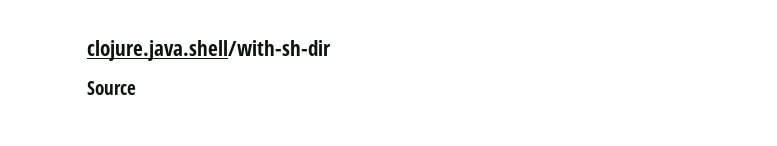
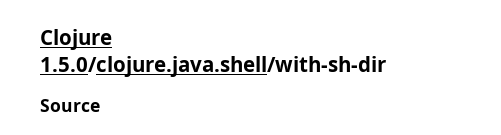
[87,40,331,61] clojure.java.shell/with-sh-dir -> [40,29,112,50] [40,56,386,77] Clojure 1.5.0/clojure.java.shell/with-sh-dir

